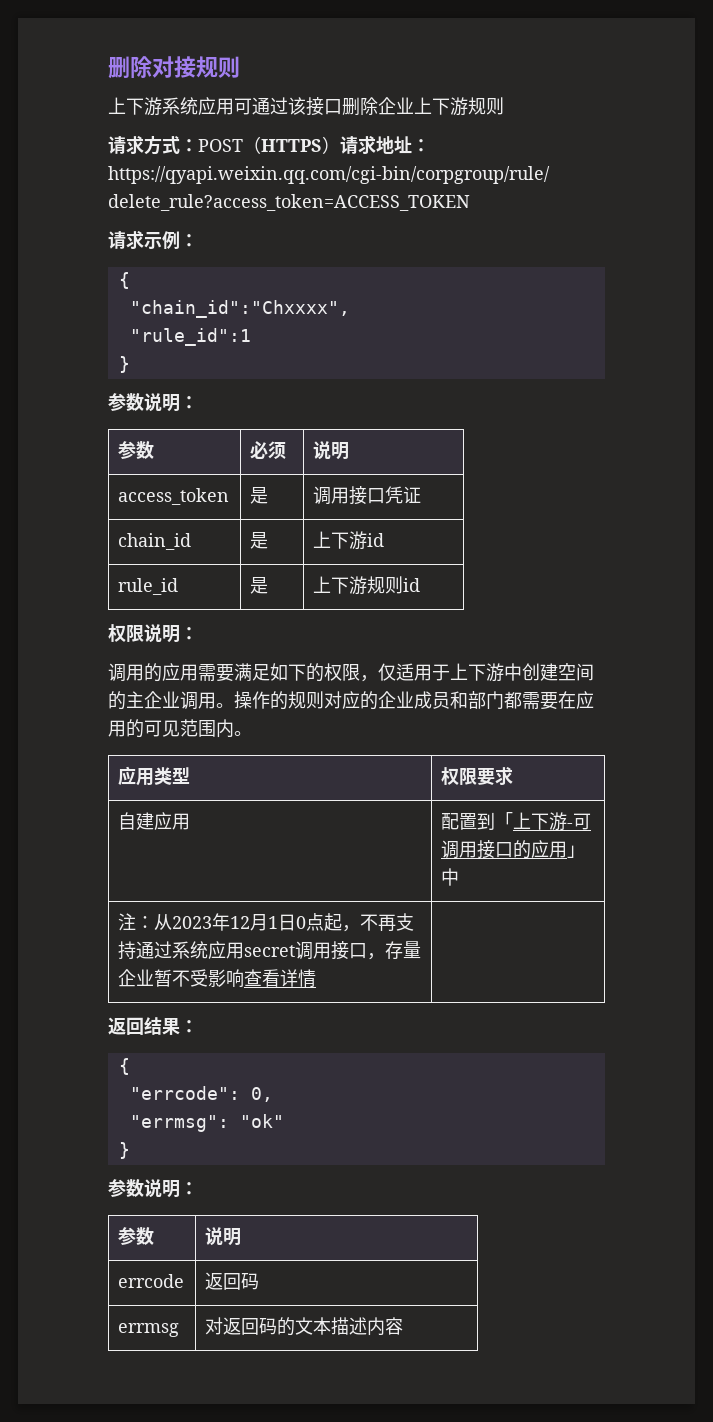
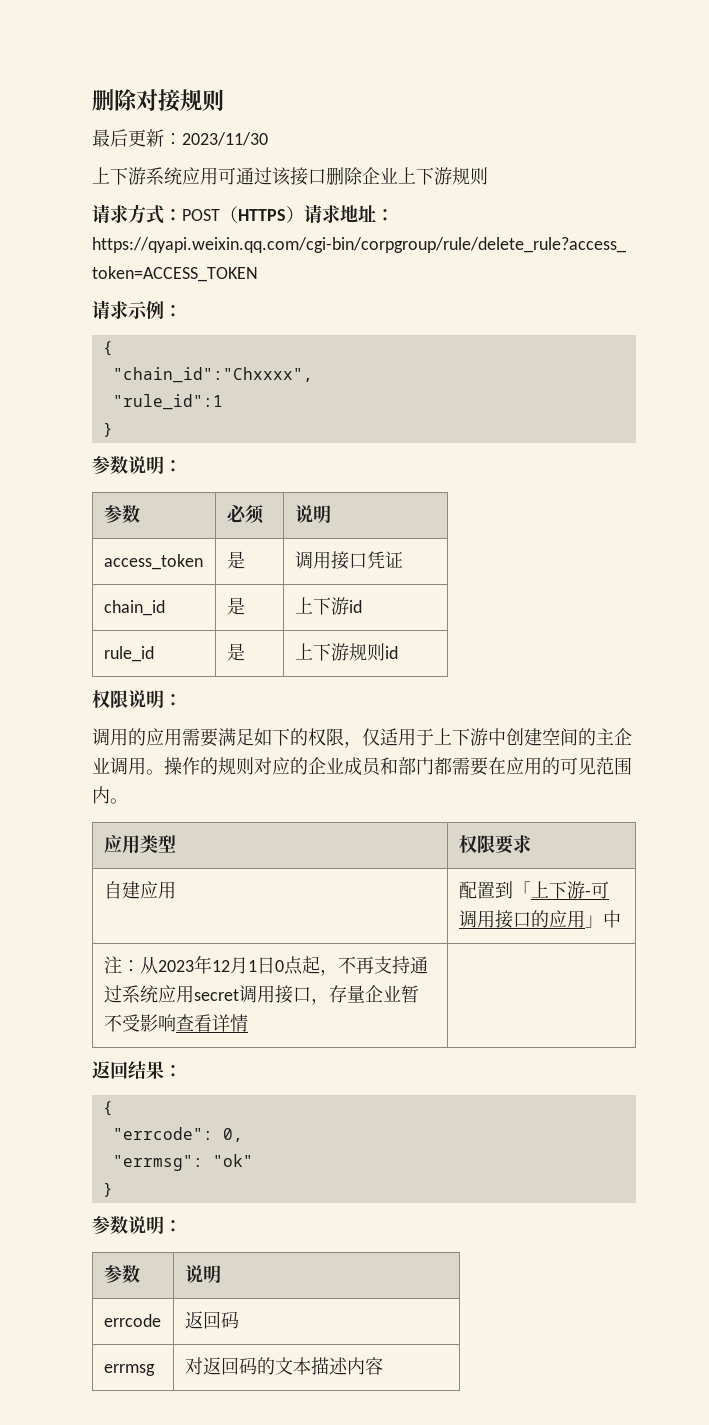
(240, 67) none -> [92,129,268,147] // 最后更新：2023/11/30

